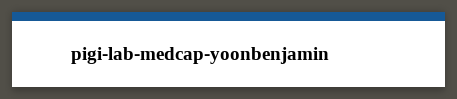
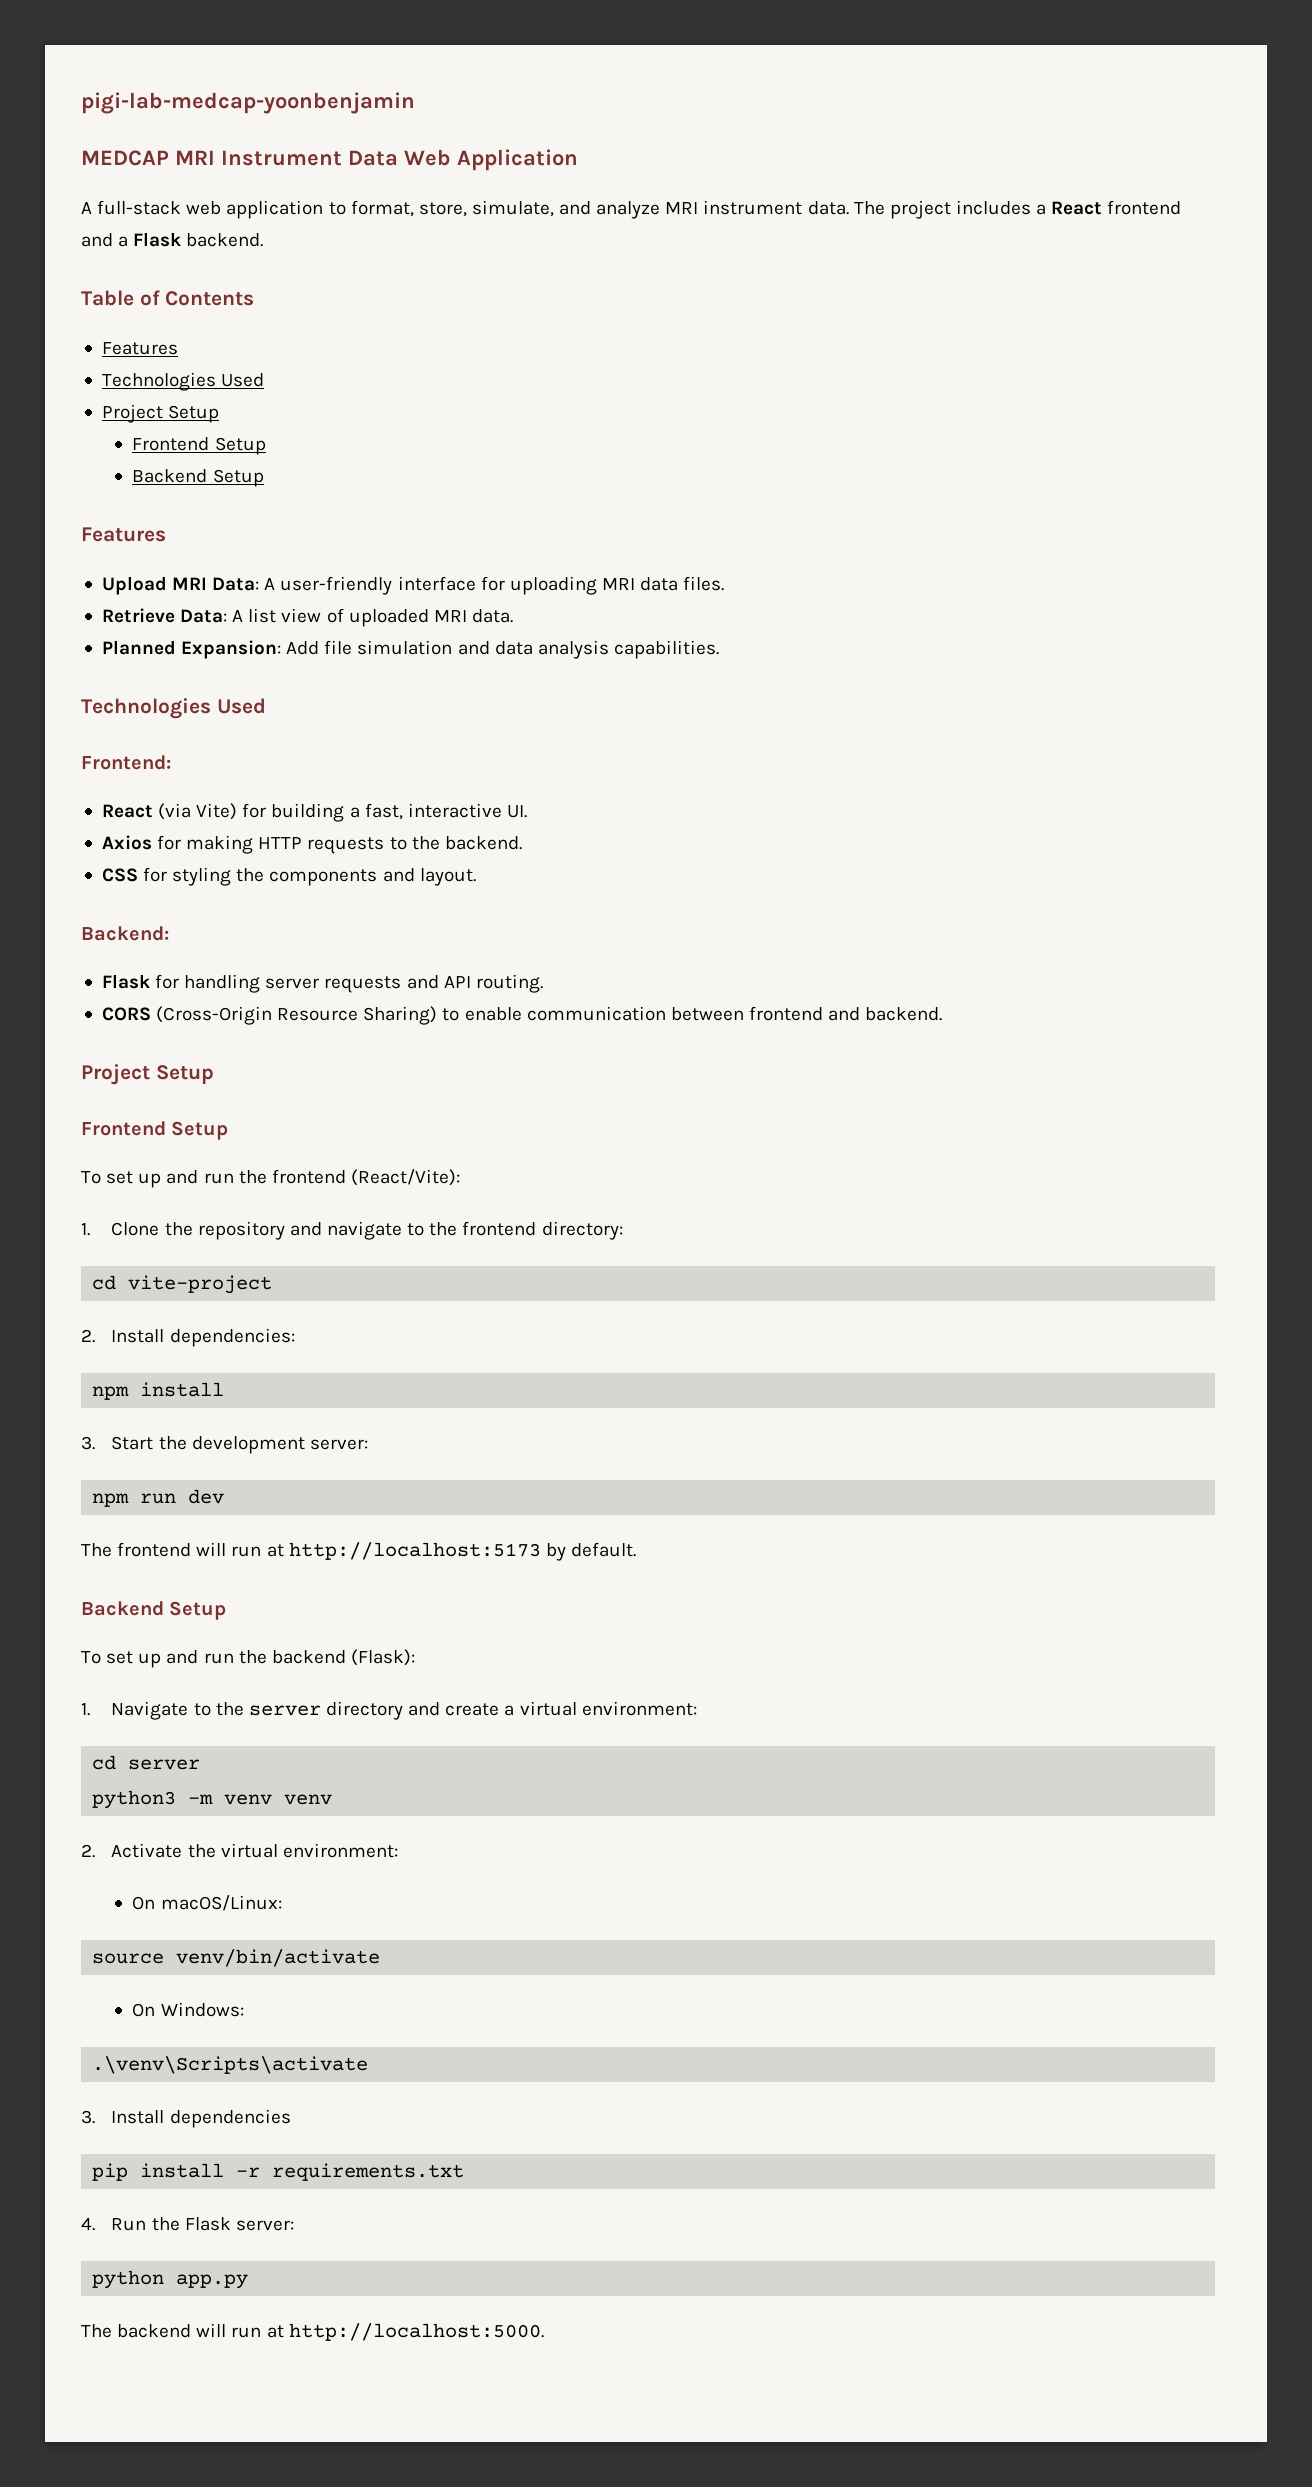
(329, 55) none -> [81,149,578,171] [81,200,1182,219] [81,232,264,247] [81,290,255,306] [101,342,178,355] [101,372,265,391] [101,404,220,423] [132,437,266,455] [132,469,264,487] [81,527,166,542] [101,576,725,595] [101,608,513,627] [101,640,719,659] [81,698,266,719] [81,755,171,770] [101,803,527,822] [101,835,522,854] [101,867,476,886] [81,926,169,941] [101,974,543,993] [101,1006,943,1025] [81,1064,214,1085] [81,1121,229,1140] [81,1169,460,1188] [81,1221,623,1240] [92,1275,273,1294] [81,1328,295,1347] [92,1382,225,1400] [81,1436,368,1454] [92,1489,225,1507] [81,1542,636,1561] [81,1601,227,1620] [81,1649,415,1668] [81,1701,697,1720] [92,1755,201,1770] [92,1790,333,1809] [81,1843,398,1858] [132,1895,282,1911] [92,1949,381,1967] [132,2002,244,2017] [92,2056,369,2074] [81,2109,291,2128] [92,2163,465,2181] [81,2217,294,2231] [92,2270,249,2289] [81,2323,544,2341] // MEDCAP MRI Instrument Data Web Application // A full-stack web application to format, store, simulate, and analyze MRI instrument data. The project includes a React frontend and a Flask backend. // Table of Contents // Features // Technologies Used // Project Setup // Frontend Setup // Backend Setup // Features // Upload MRI Data: A user-friendly interface for uploading MRI data files. // Retrieve Data: A list view of uploaded MRI data. // Planned Expansion: Add file simulation and data analysis capabilities. // Technologies Used // Frontend: // React (via Vite) for building a fast, interactive UI. // Axios for making HTTP requests to the backend. // CSS for styling the components and layout. // Backend: // Flask for handling server requests and API routing. // CORS (Cross-Origin Resource Sharing) to enable communication between frontend and backend. // Project Setup // Frontend Setup // To set up and run the frontend (React/Vite): // 1. Clone the repository and navigate to the frontend directory: // cd vite-project // 2. Install dependencies: // npm install // 3. Start the development server: // npm run dev // The frontend will run at http://localhost:5173 by default. // Backend Setup // To set up and run the backend (Flask): // 1. Navigate to the server directory and create a virtual environment: // cd server // python3 -m venv venv // 2. Activate the virtual environment: // On macOS/Linux: // source venv/bin/activate // On Windows: // .\venv\Scripts\activate // 3. Install dependencies // pip install -r requirements.txt // 4. Run the Flask server: // python app.py // The backend will run at http://localhost:5000.

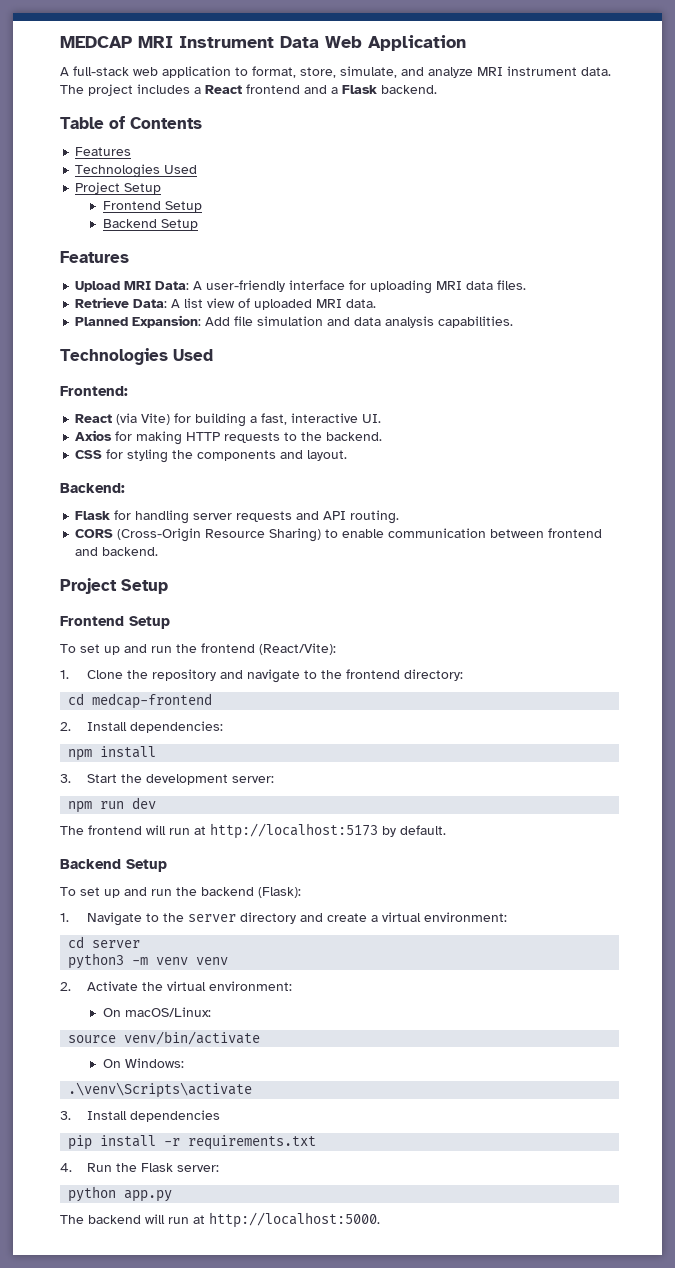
[81,92,415,114] pigi-lab-medcap-yoonbenjamin // -> (60, 42) none
[128,1275,273,1294] vite-project -> [92,693,213,709] medcap-frontend

